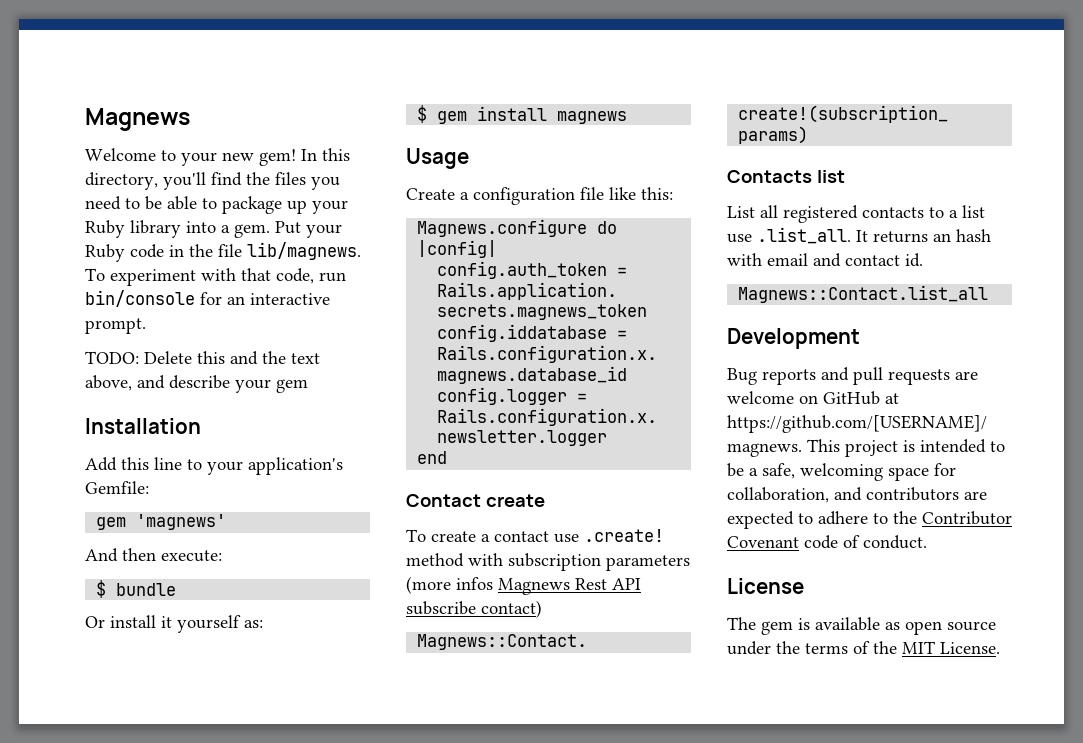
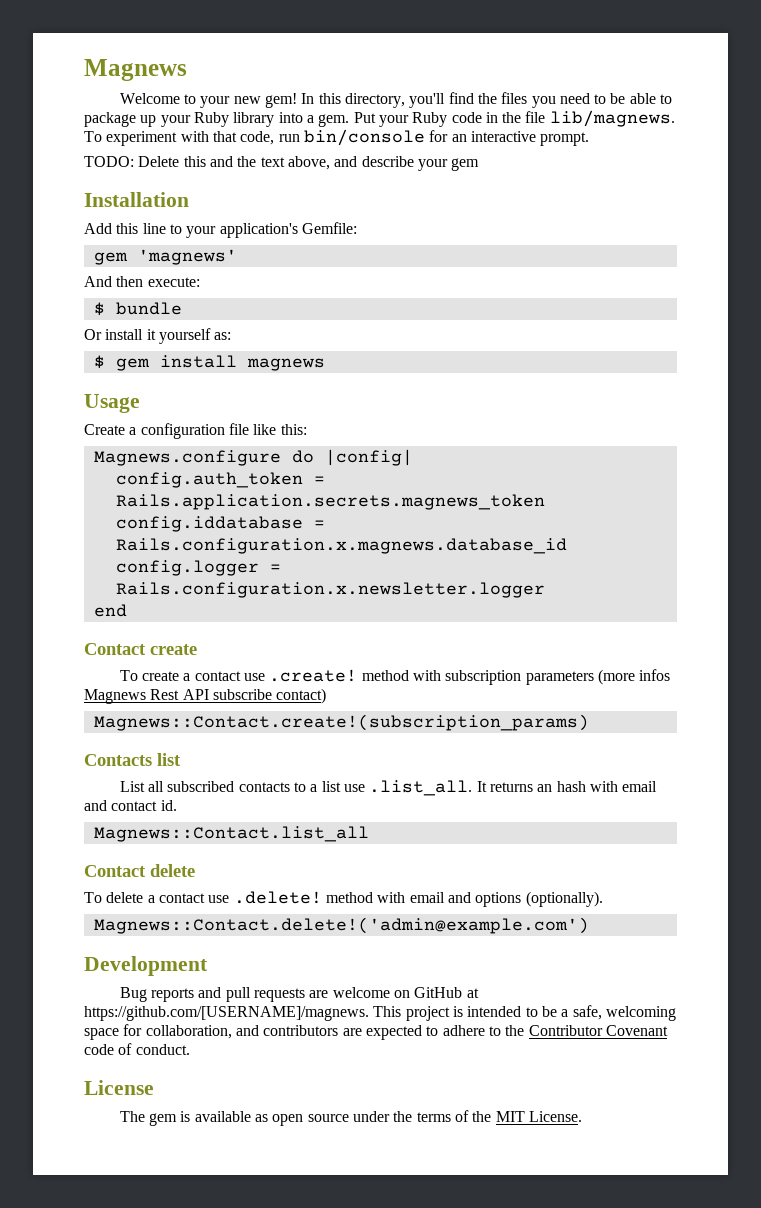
[783,205,858,223] registered -> [167,781,235,792] subscribed
(989, 294) none -> [84,864,195,877] [84,891,603,907] [93,917,589,934] // Contact delete // To delete a contact use .delete! method with email and options (optionally). // Magnews::Contact.delete!('admin@example.com')

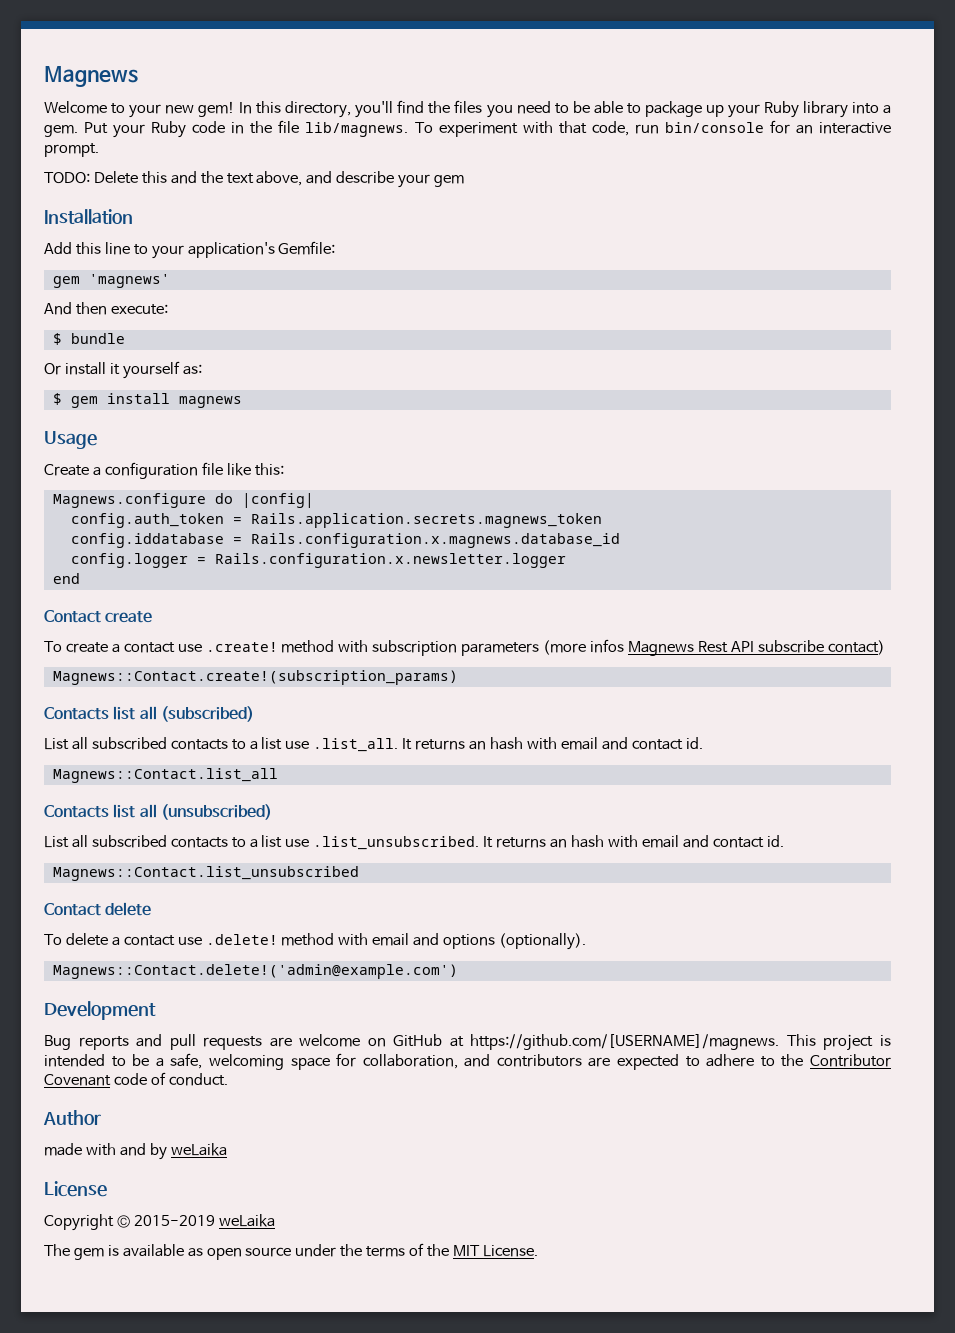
(181, 759) none -> [139,706,254,722] all (subscribed)
(369, 834) none -> [44,804,272,820] [44,835,784,850] [52,866,359,881] // Contacts list all (unsubscribed) // List all subscribed contacts to a list use .list_unsubscribed. It returns an hash with email and contact id. // Magnews::Contact.list_unsubscribed
[84,1080,154,1095] License -> [43,1110,101,1125] [44,1143,227,1160] [44,1181,107,1197] [44,1214,275,1231] Author // made with and by weLaika // License // Copyright © 2015-2019 weLaika

